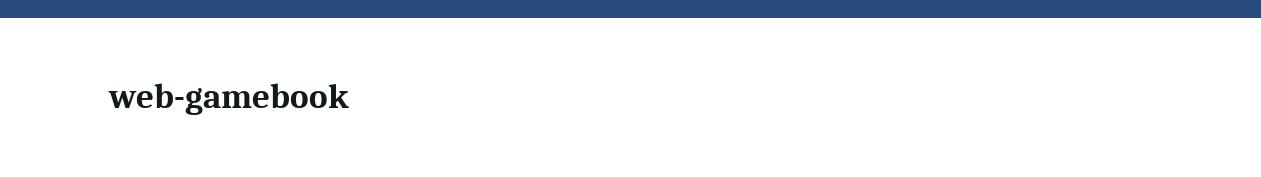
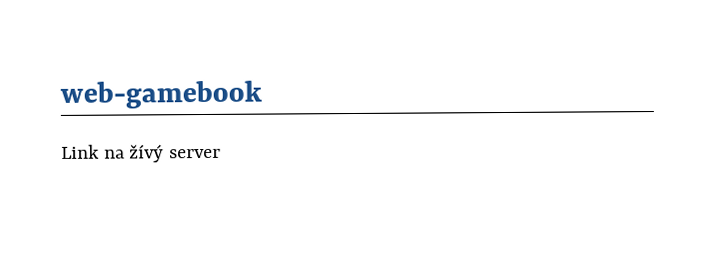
(349, 99) none -> [61,144,222,163] // Link na žívý server

